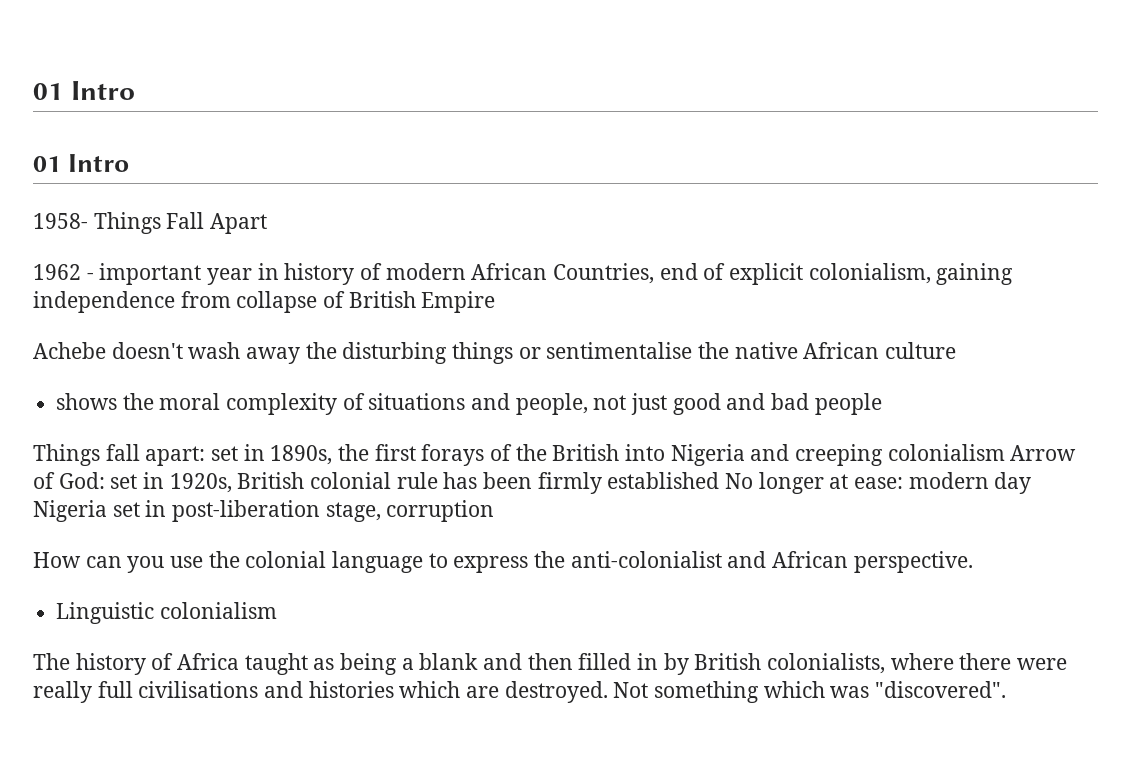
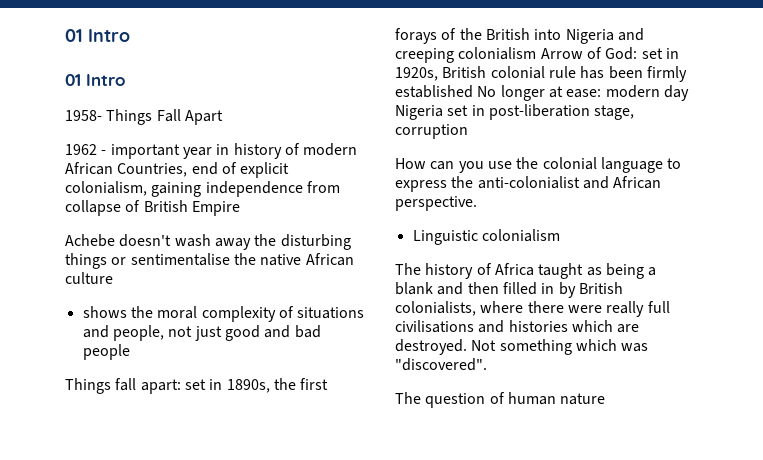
(1007, 689) none -> [395,392,606,408] // The question of human nature

